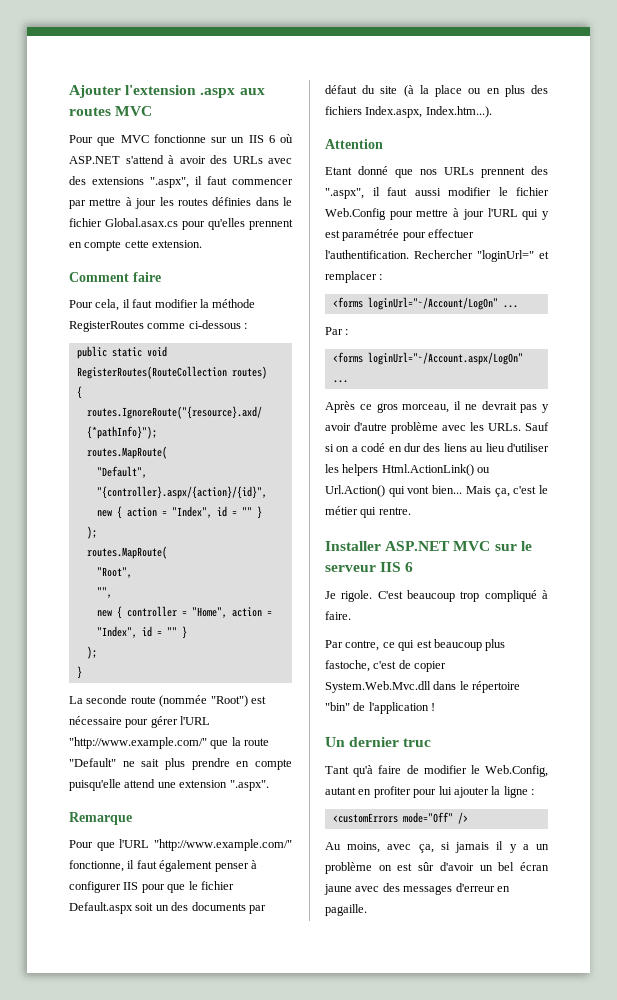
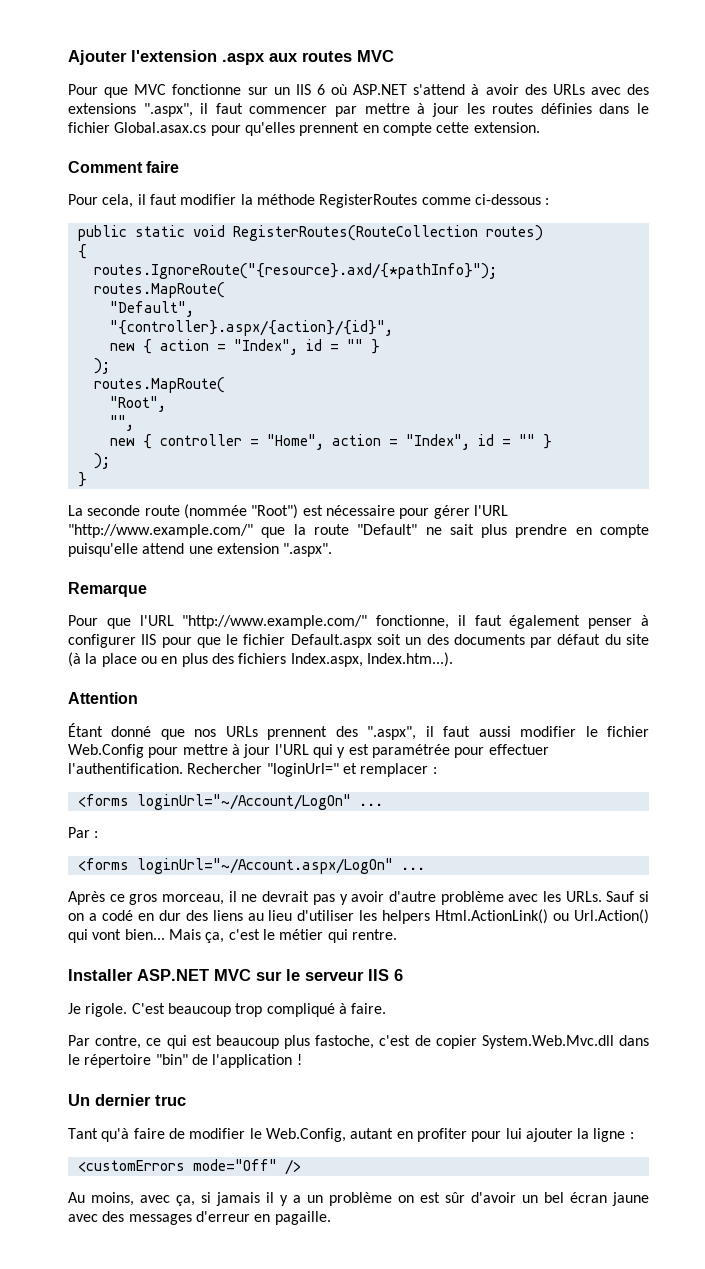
[325,167,352,175] Etant -> [68,723,103,737] Étant

